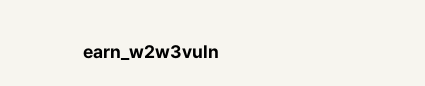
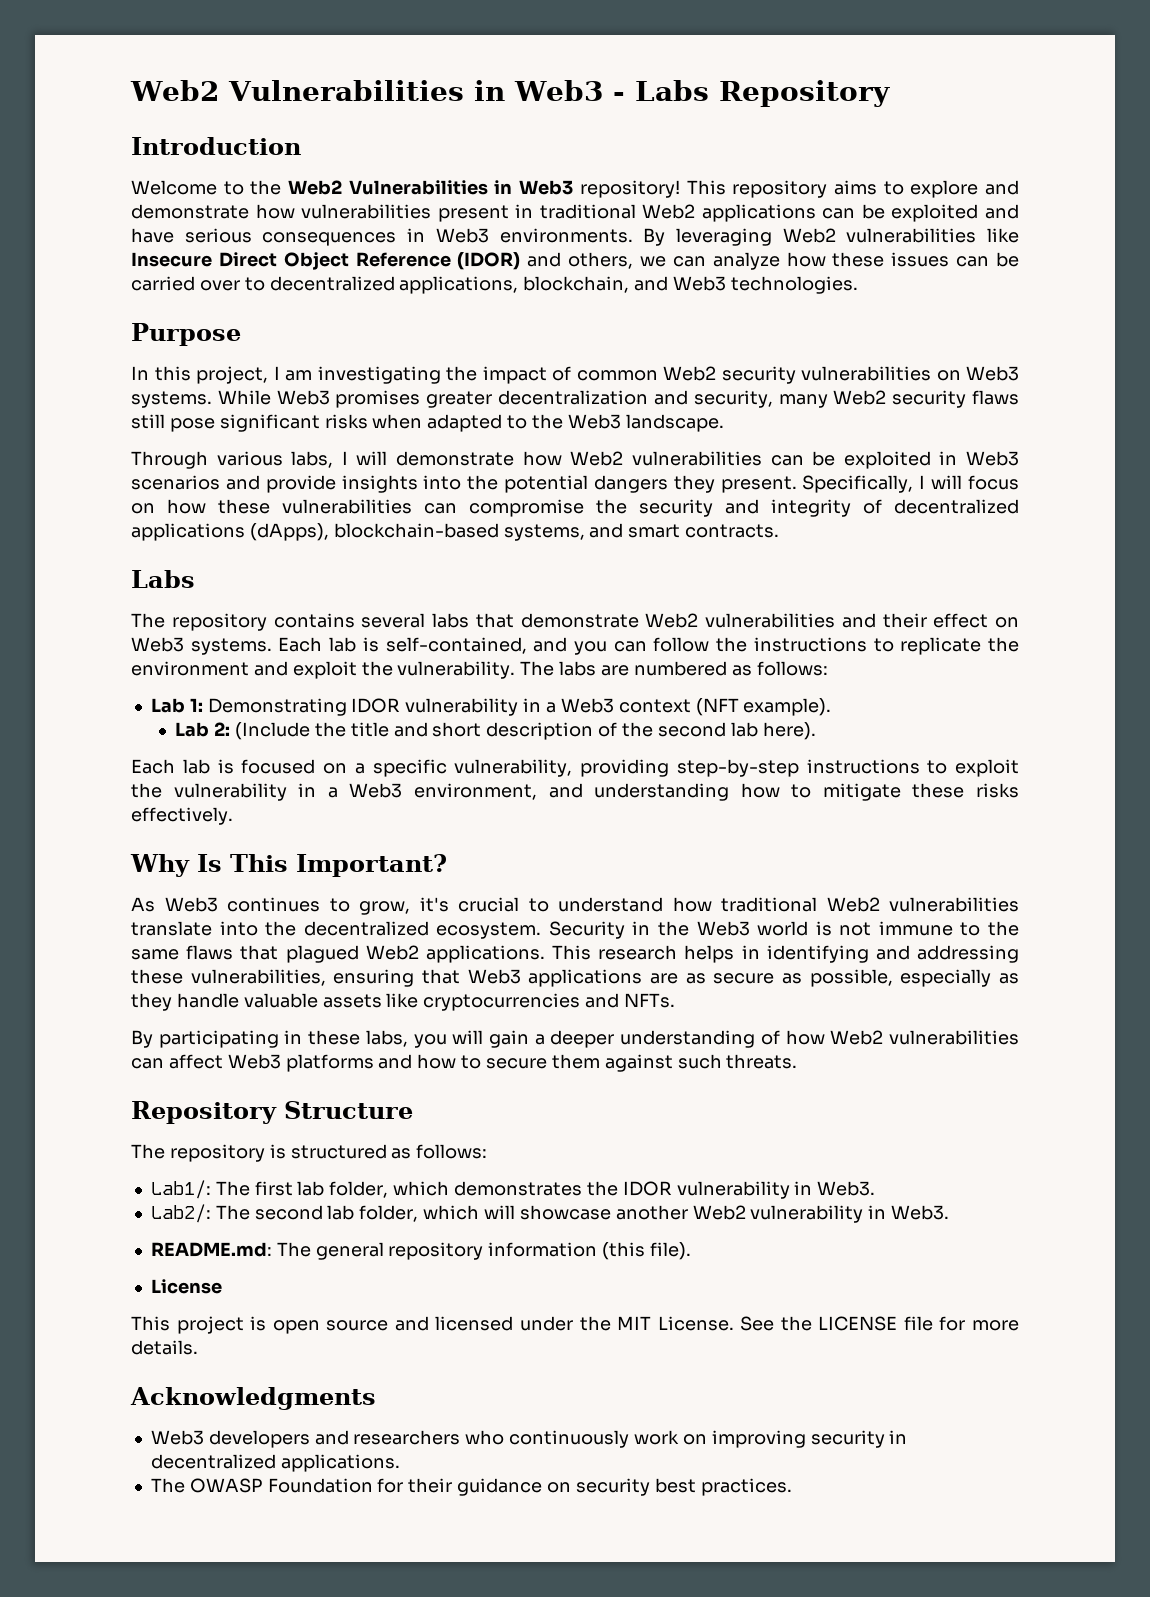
[83,45,219,60] earn_w2w3vuln -> [130,80,890,107] [131,137,301,155] [131,180,1020,198] [131,204,1019,222] [131,228,1020,246] [131,252,1020,270] [131,276,858,294] [131,323,241,346] [131,366,1019,384] [131,390,1020,408] [131,414,724,432] [131,451,1019,469] [131,475,1019,493] [131,499,1019,517] [131,523,780,541] [131,570,195,588] [131,613,1019,631] [131,637,1019,655] [131,661,828,679] [150,698,832,716] [175,722,816,740] [131,759,1019,777] [131,783,1020,801] [131,807,233,825] [130,854,447,877] [131,897,1019,915] [131,921,1019,939] [131,945,1019,963] [131,969,1019,987] [131,993,676,1011] [131,1030,1019,1048] [131,1054,798,1072] [131,1101,413,1124] [131,1144,488,1162] [150,1180,876,1199] [150,1204,950,1223] [150,1242,691,1260] [150,1279,222,1294] [131,1316,1019,1334] [131,1340,198,1355] [130,1387,376,1410] [150,1430,908,1448] [150,1454,400,1472] [150,1478,792,1496] Web2 Vulnerabilities in Web3 - Labs Repository // Introduction // Welcome to the Web2 Vulnerabilities in Web3 repository! This repository aims to explore and demonstrate how vulnerabilities present in traditional Web2 applications can be exploited and have serious consequences in Web3 environments. By leveraging Web2 vulnerabilities like Insecure Direct Object Reference (IDOR) and others, we can analyze how these issues can be carried over to decentralized applications, blockchain, and Web3 technologies. // Purpose // In this project, I am investigating the impact of common Web2 security vulnerabilities on Web3 systems. While Web3 promises greater decentralization and security, many Web2 security flaws still pose significant risks when adapted to the Web3 landscape. // Through various labs, I will demonstrate how Web2 vulnerabilities can be exploited in Web3 scenarios and provide insights into the potential dangers they present. Specifically, I will focus on how these vulnerabilities can compromise the security and integrity of decentralized applications (dApps), blockchain-based systems, and smart contracts. // Labs // The repository contains several labs that demonstrate Web2 vulnerabilities and their effect on Web3 systems. Each lab is self-contained, and you can follow the instructions to replicate the environment and exploit the vulnerability. The labs are numbered as follows: // Lab 1: Demonstrating IDOR vulnerability in a Web3 context (NFT example). // Lab 2: (Include the title and short description of the second lab here). // Each lab is focused on a specific vulnerability, providing step-by-step instructions to exploit the vulnerability in a Web3 environment, and understanding how to mitigate these risks effectively. // Why Is This Important? // As Web3 continues to grow, it's crucial to understand how traditional Web2 vulnerabilities translate into the decentralized ecosystem. Security in the Web3 world is not immune to the same flaws that plagued Web2 applications. This research helps in identifying and addressing these vulnerabilities, ensuring that Web3 applications are as secure as possible, especially as they handle valuable assets like cryptocurrencies and NFTs. // By participating in these labs, you will gain a deeper understanding of how Web2 vulnerabilities can affect Web3 platforms and how to secure them against such threats. // Repository Structure // The repository is structured as follows: // Lab1/: The first lab folder, which demonstrates the IDOR vulnerability in Web3. // Lab2/: The second lab folder, which will showcase another Web2 vulnerability in Web3. // README.md: The general repository information (this file). // License // This project is open source and licensed under the MIT License. See the LICENSE file for more details. // Acknowledgments // Web3 developers and researchers who continuously work on improving security in decentralized applications. // The OWASP Foundation for their guidance on security best practices.

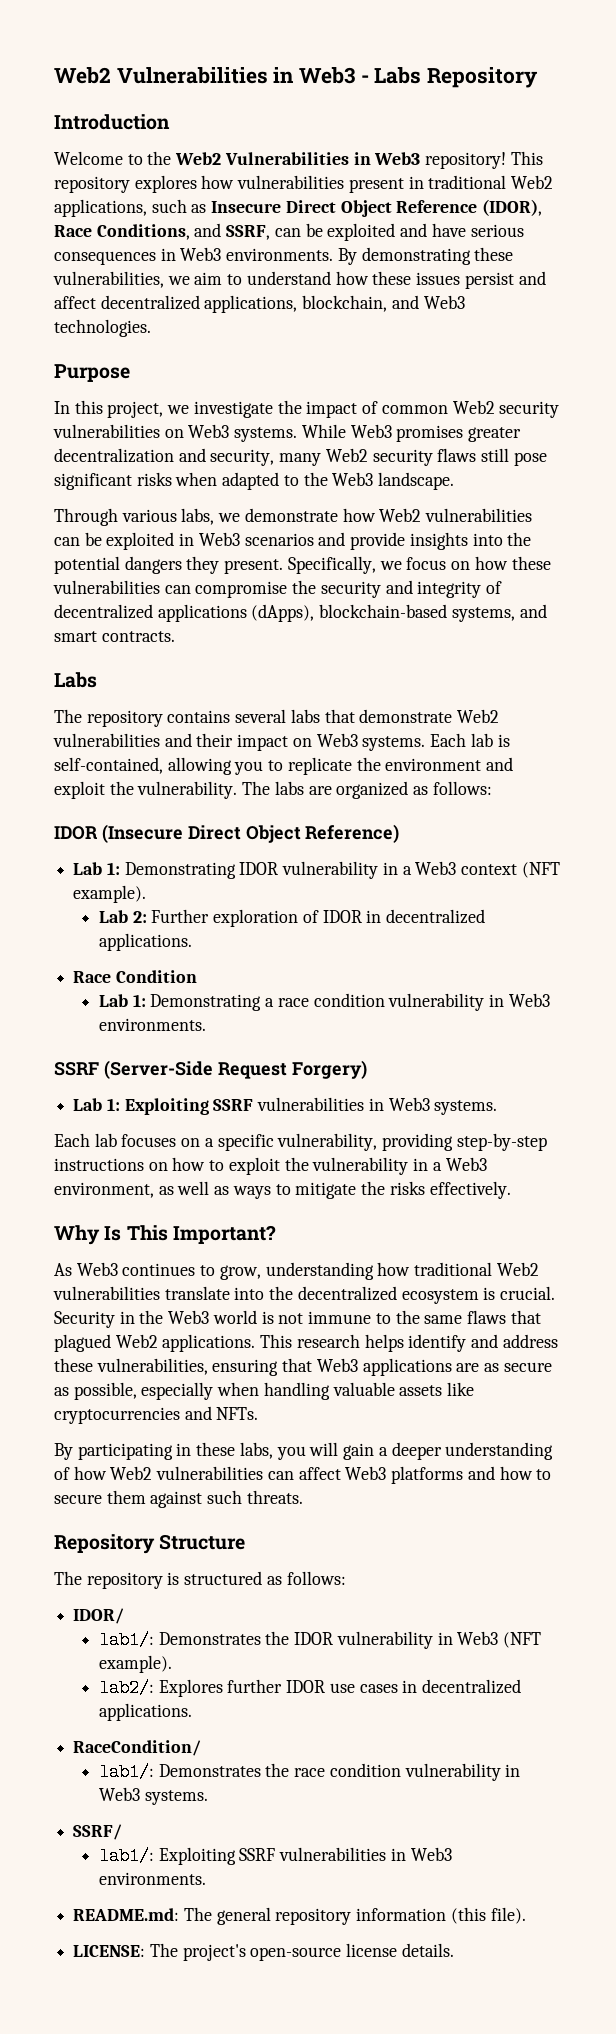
[833,180,1020,198] [131,204,249,219] aims to explore and demonstrate -> [134,175,197,193] explores
[701,204,816,222] applications -> [54,199,543,217] [54,223,271,240] applications, such as Insecure Direct Object Reference (IDOR), Race Conditions, and SSRF,
[675,228,1020,246] [131,252,1020,270] [131,276,265,291] leveraging Web2 vulnerabilities like Insecure Direct Object Reference (IDOR) and others, we can analyze how these issues can be carried over to -> [361,247,514,265] [53,271,546,289] [54,296,96,309] demonstrating these vulnerabilities, we aim to understand how these issues persist and affect
[273,366,441,384] I am investigating -> [167,401,273,418] we investigate
[341,451,388,465] I will -> [218,513,241,522] we
[919,475,963,489] I will -> [379,561,402,570] we
[933,613,989,628] effect -> [237,734,289,751] impact
[533,637,867,655] and you can follow the instructions -> [167,757,264,775] allowing you
[633,661,828,676] numbered as follows: -> [336,781,492,799] [54,824,400,843] organized as follows: // IDOR (Insecure Direct Object Reference)
[235,722,816,740] [131,759,316,774] (Include the title and short description of the second lab here). // Each lab is focused -> [151,909,486,927] [98,933,192,951] [73,970,197,983] [98,993,550,1011] [98,1018,206,1031] [54,1060,367,1079] [73,1097,498,1115] [54,1133,177,1147] Further exploration of IDOR in decentralized applications. // Race Condition // Lab 1: Demonstrating a race condition vulnerability in Web3 environments. // SSRF (Server-Side Request Forgery) // Lab 1: Exploiting SSRF vulnerabilities in Web3 systems. // Each lab focuses
(920, 766) none -> [148,1157,206,1171] on how
[548,783,780,801] and understanding how -> [158,1181,271,1199] as well as ways
[912,783,965,798] these -> [361,1181,386,1195] the
[419,897,663,912] it's crucial to understand -> [265,1262,374,1280] understanding
[436,922,542,939] ecosystem. -> [401,1286,556,1304] ecosystem is crucial.
[741,945,1019,963] in identifying and addressing -> [408,1334,558,1352] identify and address
[998,973,1019,984] [131,993,239,1011] as they handle -> [217,1382,330,1400] when handling
[150,1180,876,1199] [150,1204,950,1223] Lab1/: The first lab folder, which demonstrates the IDOR vulnerability in Web3. // Lab2/: The second lab folder, which will showcase another Web2 vulnerability in Web3. -> [73,1608,125,1624] [98,1631,542,1649] [98,1655,172,1673] [98,1679,522,1697] [98,1703,192,1721] [73,1740,202,1756] [98,1763,521,1781] [98,1787,208,1805] [73,1824,123,1840] [98,1847,452,1865] [98,1872,206,1885] IDOR/ // lab1/: Demonstrates the IDOR vulnerability in Web3 (NFT example). // lab2/: Explores further IDOR use cases in decentralized applications. // RaceCondition/ // lab1/: Demonstrates the race condition vulnerability in Web3 systems. // SSRF/ // lab1/: Exploiting SSRF vulnerabilities in Web3 environments.
[150,1279,222,1294] [131,1316,1019,1334] [131,1340,198,1355] [130,1387,376,1410] [150,1430,908,1448] [150,1454,400,1472] [150,1478,792,1496] License // This project is open source and licensed under the MIT License. See the LICENSE file for more details. // Acknowledgments // Web3 developers and researchers who continuously work on improving security in decentralized applications. // The OWASP Foundation for their guidance on security best practices. -> [73,1943,454,1961] LICENSE: The project's open-source license details.

